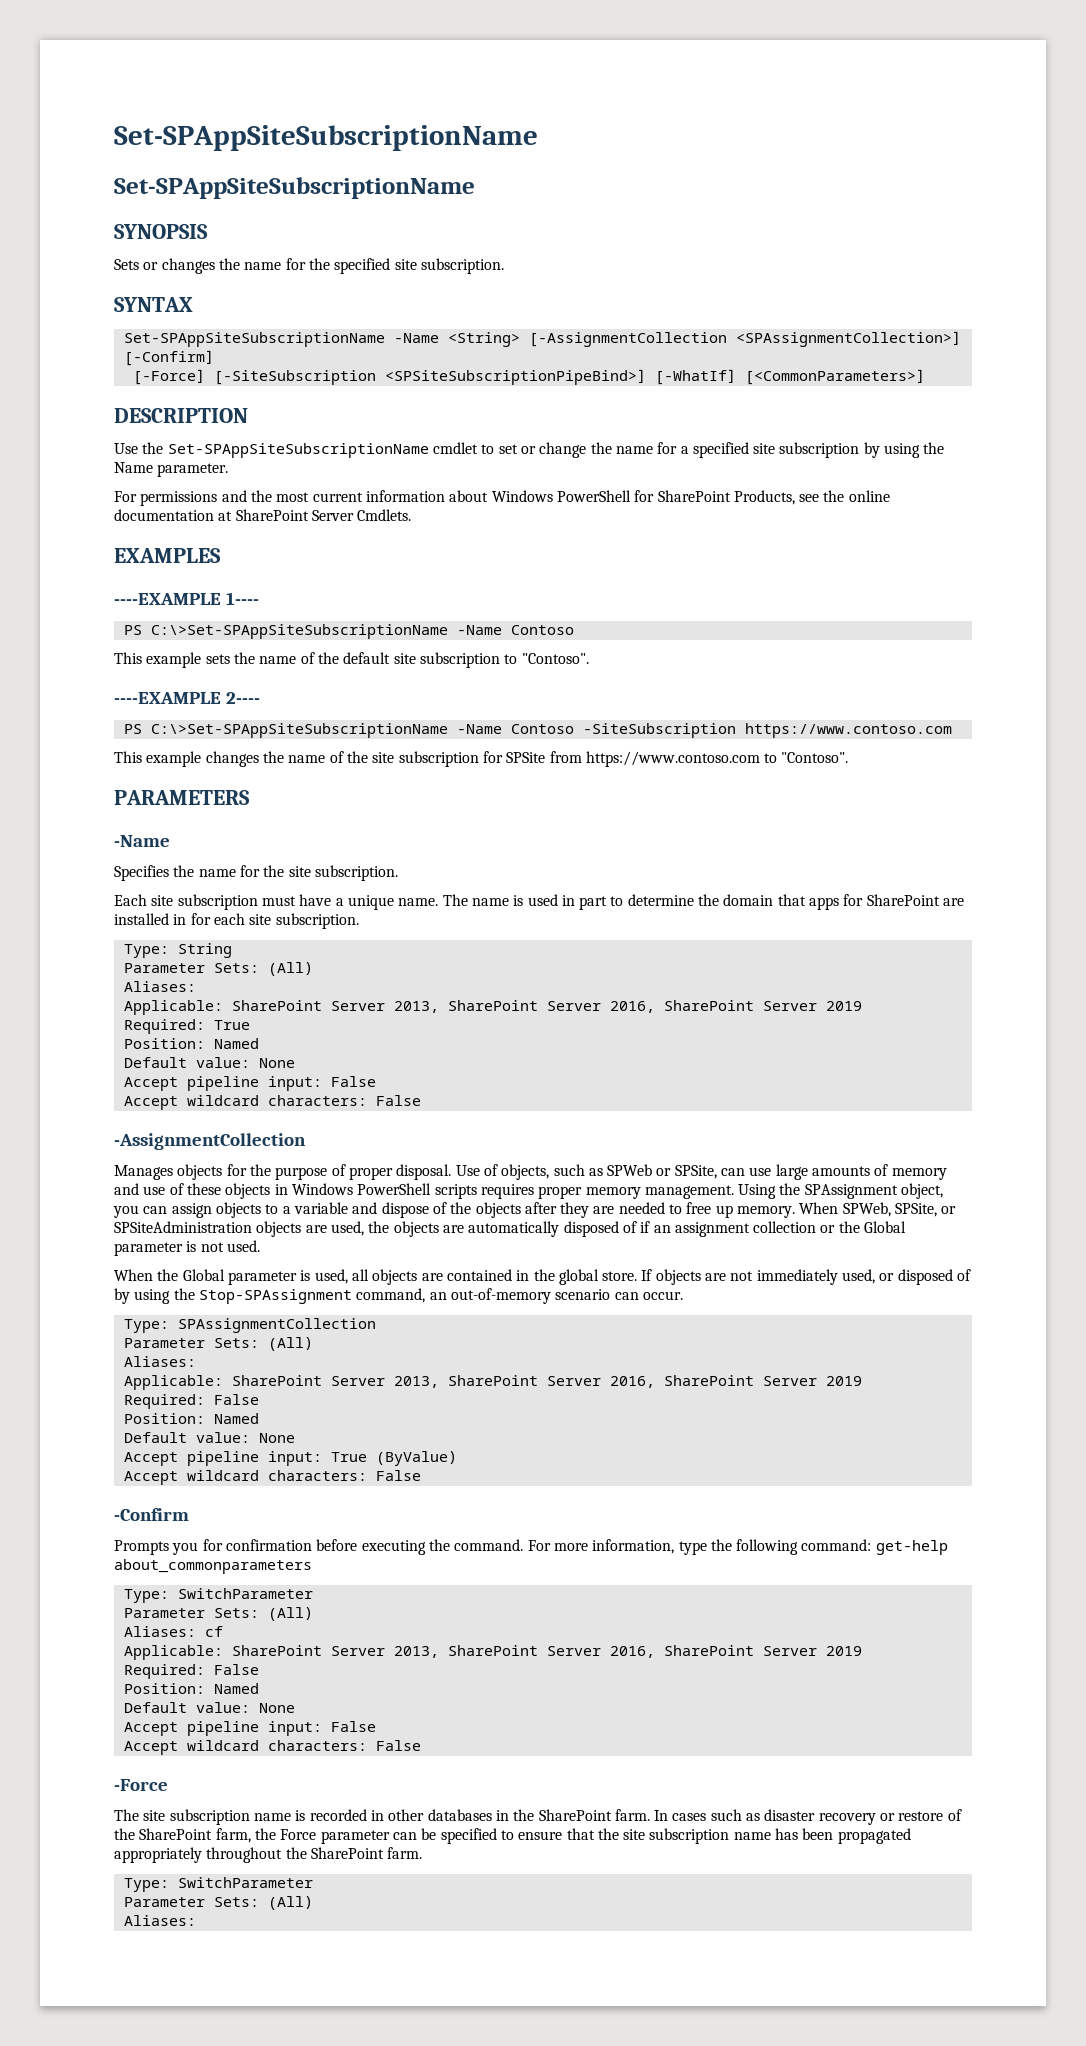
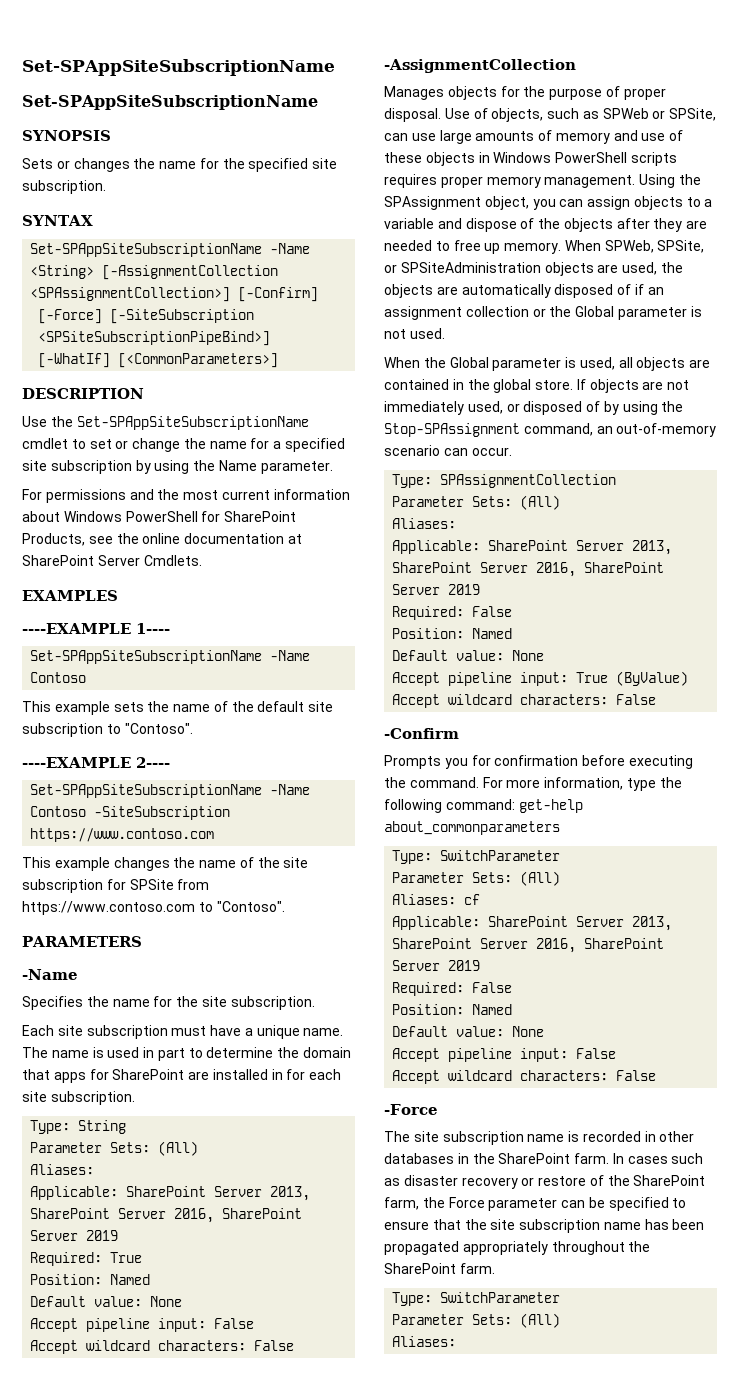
[123,624,448,639] PS C:\>Set-SPAppSiteSubscriptionName -> [30,650,263,664] Set-SPAppSiteSubscriptionName
[123,723,448,738] PS C:\>Set-SPAppSiteSubscriptionName -> [30,784,263,798] Set-SPAppSiteSubscriptionName

